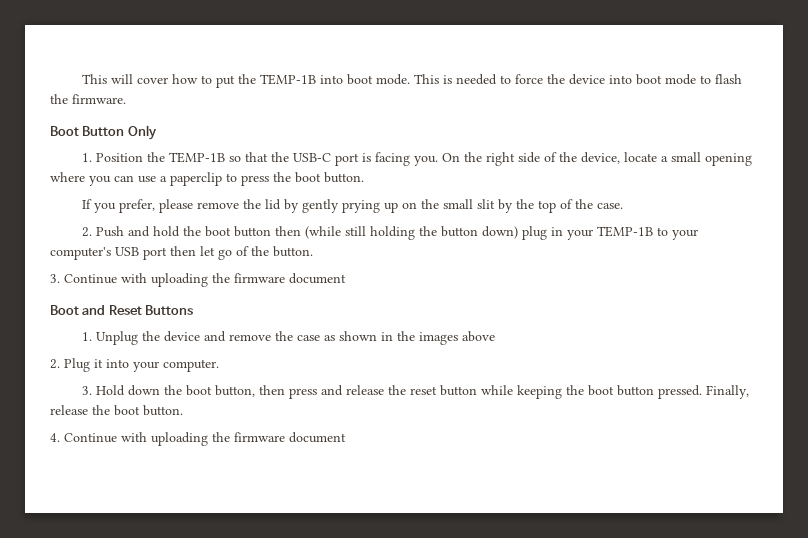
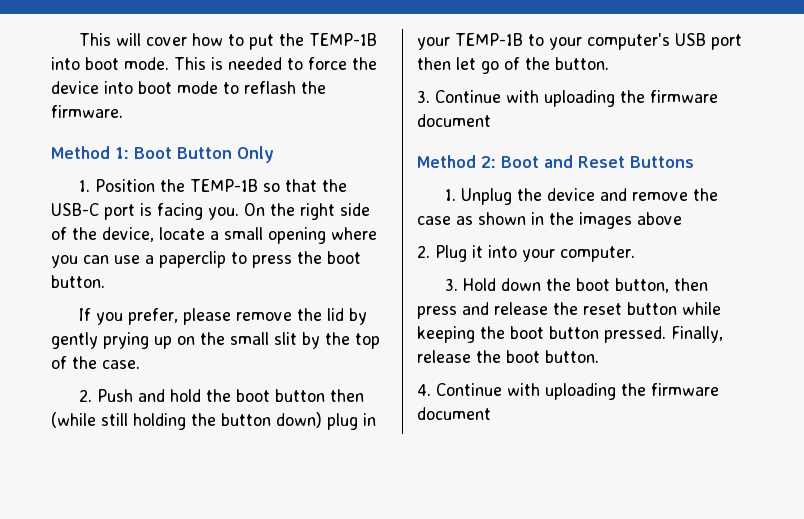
[714,74,742,84] flash -> [244,81,296,94] reflash
(126, 99) none -> [51,146,129,159] Method 1:
(346, 278) none -> [417,155,496,168] Method 2:

